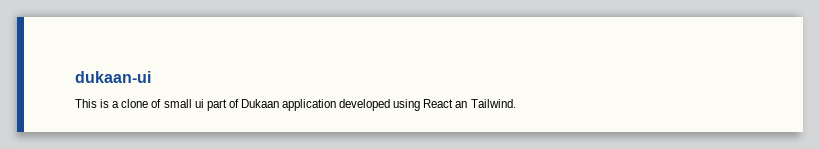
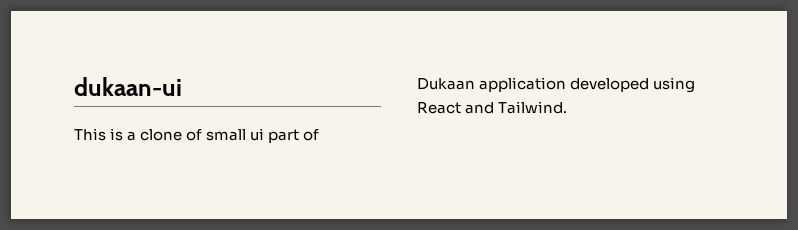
[455,101,468,108] an -> [465,102,495,114] and

